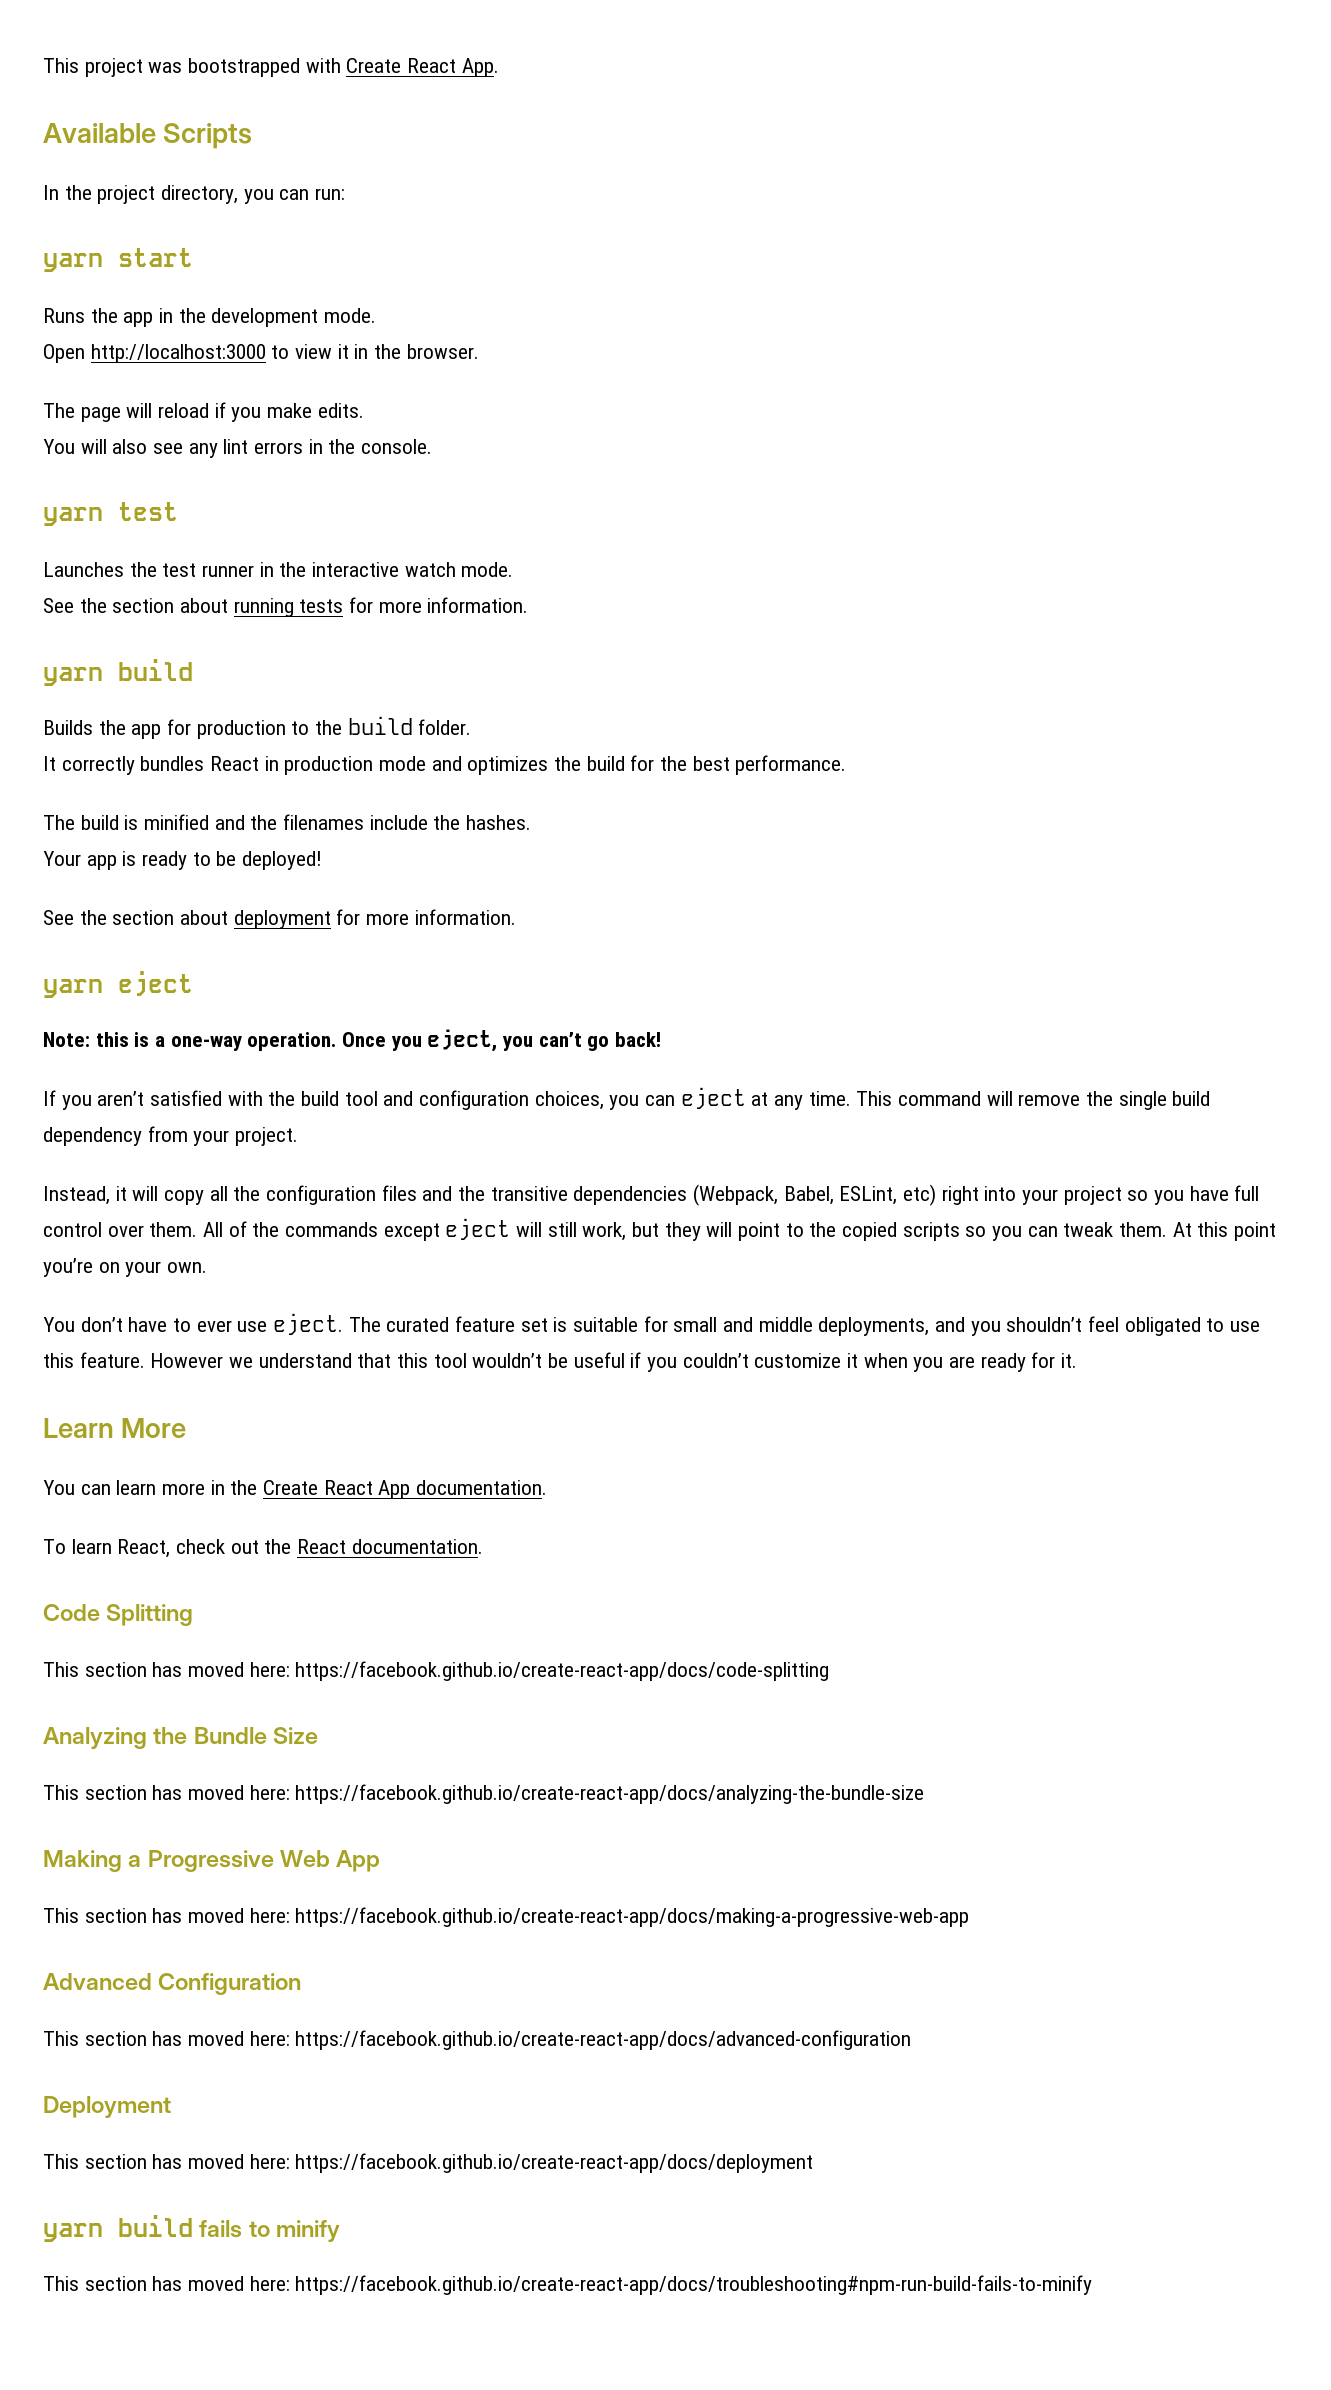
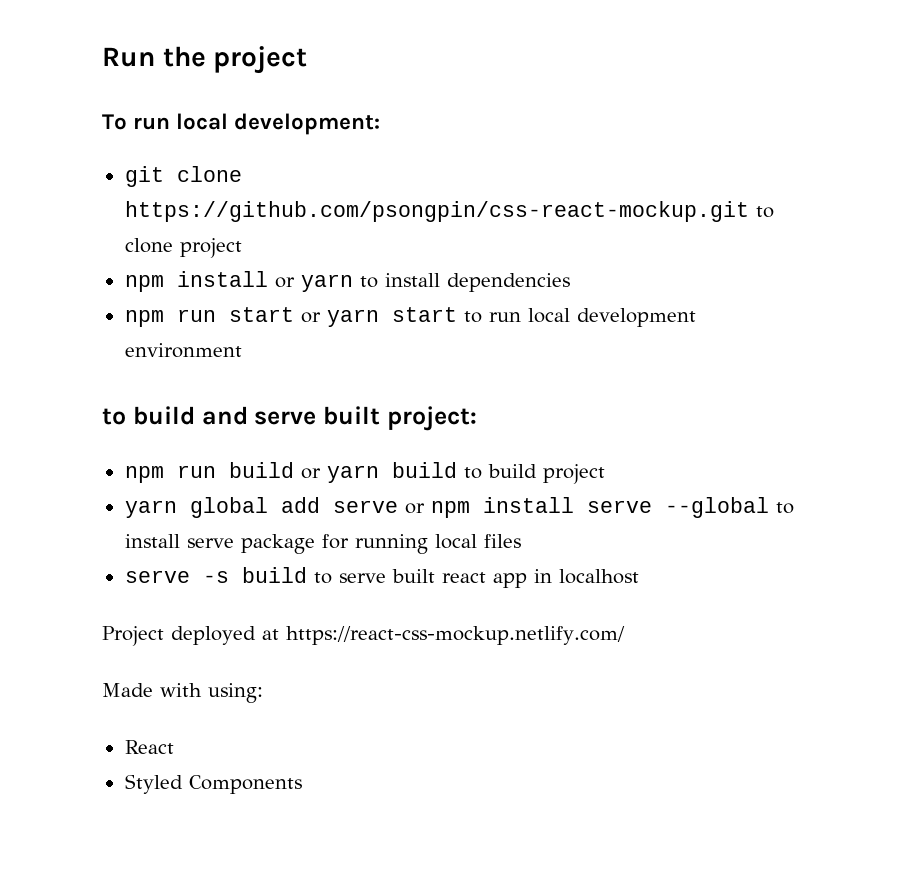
[43,58,499,77] [43,123,253,149] [43,185,346,204] [43,248,193,272] [43,308,377,327] [43,344,479,363] [43,402,364,422] [43,439,433,458] [43,502,178,526] [43,562,514,577] [43,597,529,617] [43,659,193,686] [43,716,472,739] [43,755,847,775] [43,814,532,830] [43,851,323,870] [43,909,516,929] [43,971,193,998] [43,1029,662,1052] [43,1087,1211,1110] [43,1126,299,1146] [43,1184,1260,1206] [43,1218,1277,1241] [43,1258,208,1277] [43,1313,1261,1336] [43,1352,1078,1372] [43,1418,187,1438] [43,1480,548,1499] [43,1539,483,1558] [43,1604,194,1626] [43,1661,830,1681] [43,1727,319,1749] [43,1784,925,1804] [43,1850,381,1872] [43,1907,970,1927] [43,1973,302,1995] [43,2030,912,2050] [43,2096,171,2118] [43,2153,814,2173] [43,2215,341,2242] [43,2275,1093,2295] This project was bootstrapped with Create React App. // Available Scripts // In the project directory, you can run: // yarn start // Runs the app in the development mode. // Open http://localhost:3000 to view it in the browser. // The page will reload if you make edits. // You will also see any lint errors in the console. // yarn test // Launches the test runner in the interactive watch mode. // See the section about running tests for more information. // yarn build // Builds the app for production to the build folder. // It correctly bundles React in production mode and optimizes the build for the best performance. // The build is minified and the filenames include the hashes. // Your app is ready to be deployed! // See the section about deployment for more information. // yarn eject // Note: this is a one-way operation. Once you eject, you can’t go back! // If you aren’t satisfied with the build tool and configuration choices, you can eject at any time. This command will remove the single build dependency from your project. // Instead, it will copy all the configuration files and the transitive dependencies (Webpack, Babel, ESLint, etc) right into your project so you have full control over them. All of the commands except eject will still work, but they will point to the copied scripts so you can tweak them. At this point you’re on your own. // You don’t have to ever use eject. The curated feature set is suitable for small and middle deployments, and you shouldn’t feel obligated to use this feature. However we understand that this tool wouldn’t be useful if you couldn’t customize it when you are ready for it. // Learn More // You can learn more in the Create React App documentation. // To learn React, check out the React documentation. // Code Splitting // This section has moved here: https://facebook.github.io/create-react-app/docs/code-splitting // Analyzing the Bundle Size // This section has moved here: https://facebook.github.io/create-react-app/docs/analyzing-the-bundle-size // Making a Progressive Web App // This section has moved here: https://facebook.github.io/create-react-app/docs/making-a-progressive-web-app // Advanced Configuration // This section has moved here: https://facebook.github.io/create-react-app/docs/advanced-configuration // Deployment // This section has moved here: https://facebook.github.io/create-react-app/docs/deployment // yarn build fails to minify // This section has moved here: https://facebook.github.io/create-react-app/docs/troubleshooting#npm-run-build-fails-to-minify -> [102,46,308,74] [102,113,381,135] [124,166,242,187] [124,201,774,222] [124,238,242,258] [124,271,570,292] [124,307,696,327] [124,343,242,358] [102,406,477,431] [124,462,605,484] [124,497,794,518] [124,534,521,554] [124,567,639,588] [102,626,625,646] [102,683,263,703] [124,740,174,754] [124,774,302,794] Run the project // To run local development: // git clone https://github.com/psongpin/css-react-mockup.git to clone project // npm install or yarn to install dependencies // npm run start or yarn start to run local development environment // to build and serve built project: // npm run build or yarn build to build project // yarn global add serve or npm install serve --global to install serve package for running local files // serve -s build to serve built react app in localhost // Project deployed at https://react-css-mockup.netlify.com/ // Made with using: // React // Styled Components

